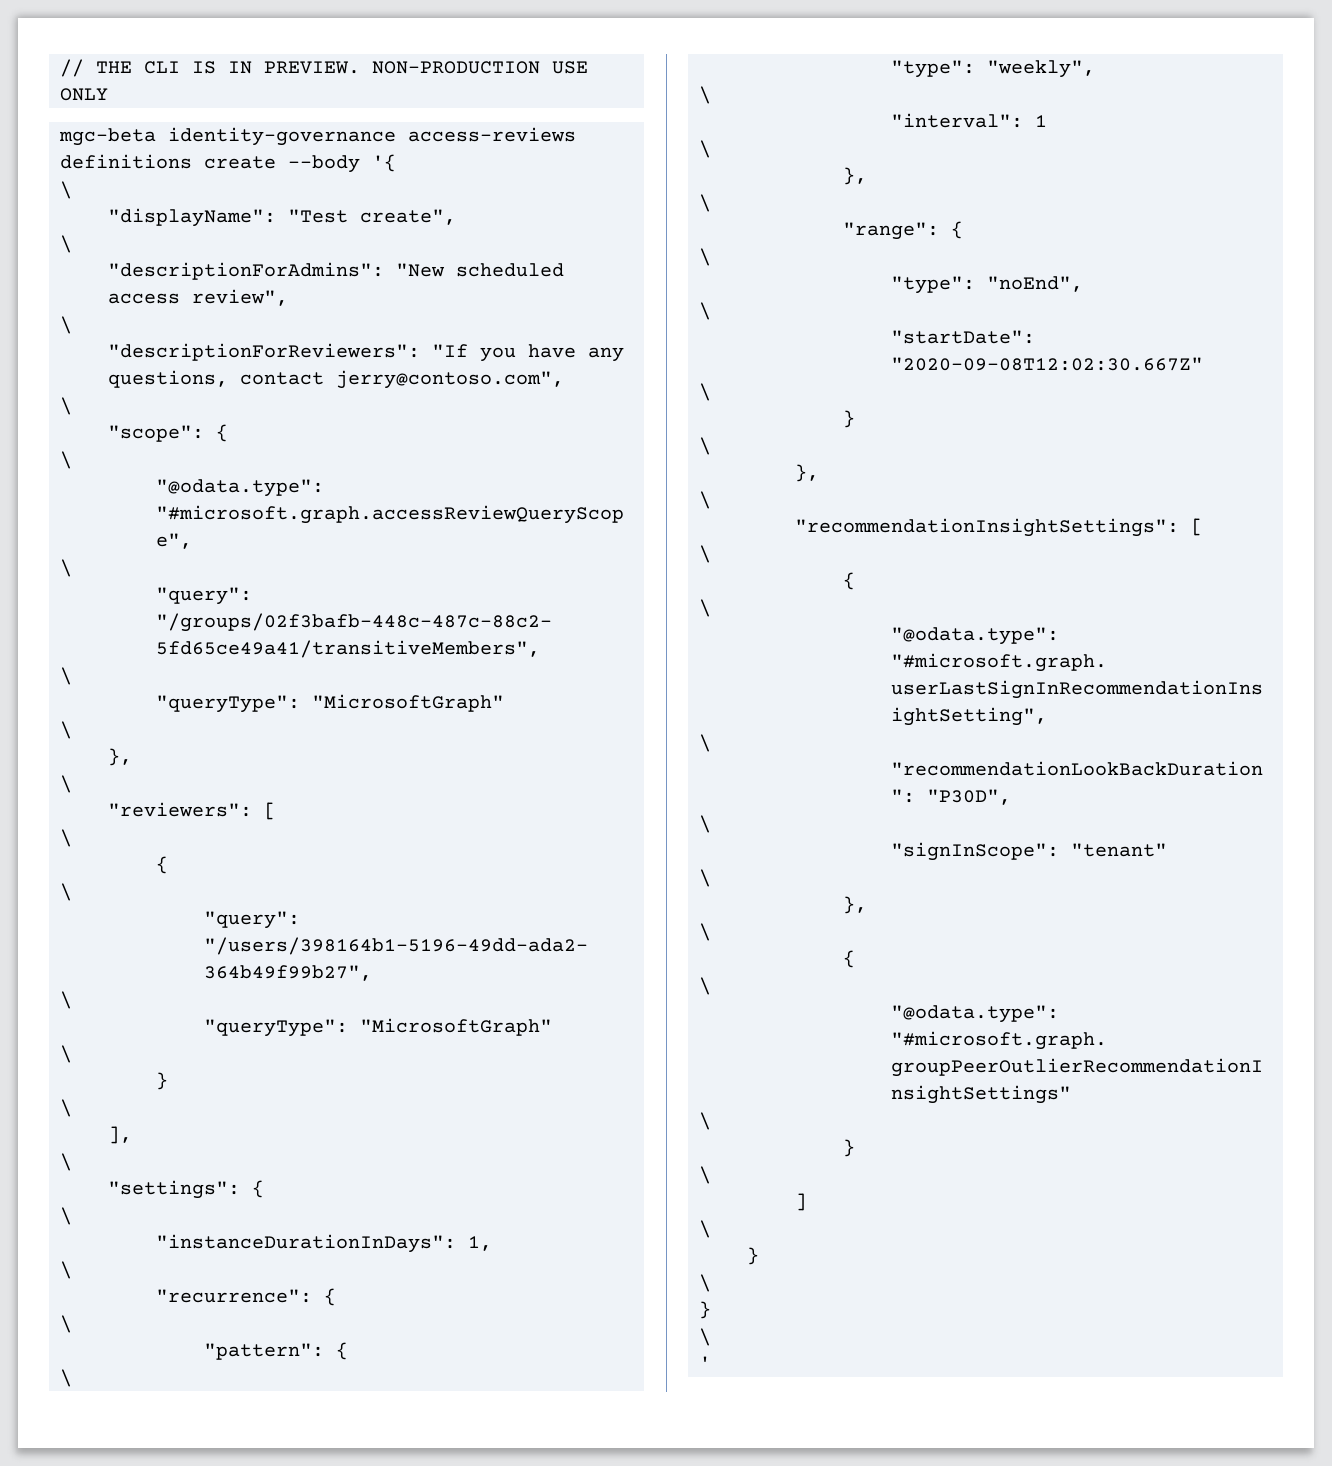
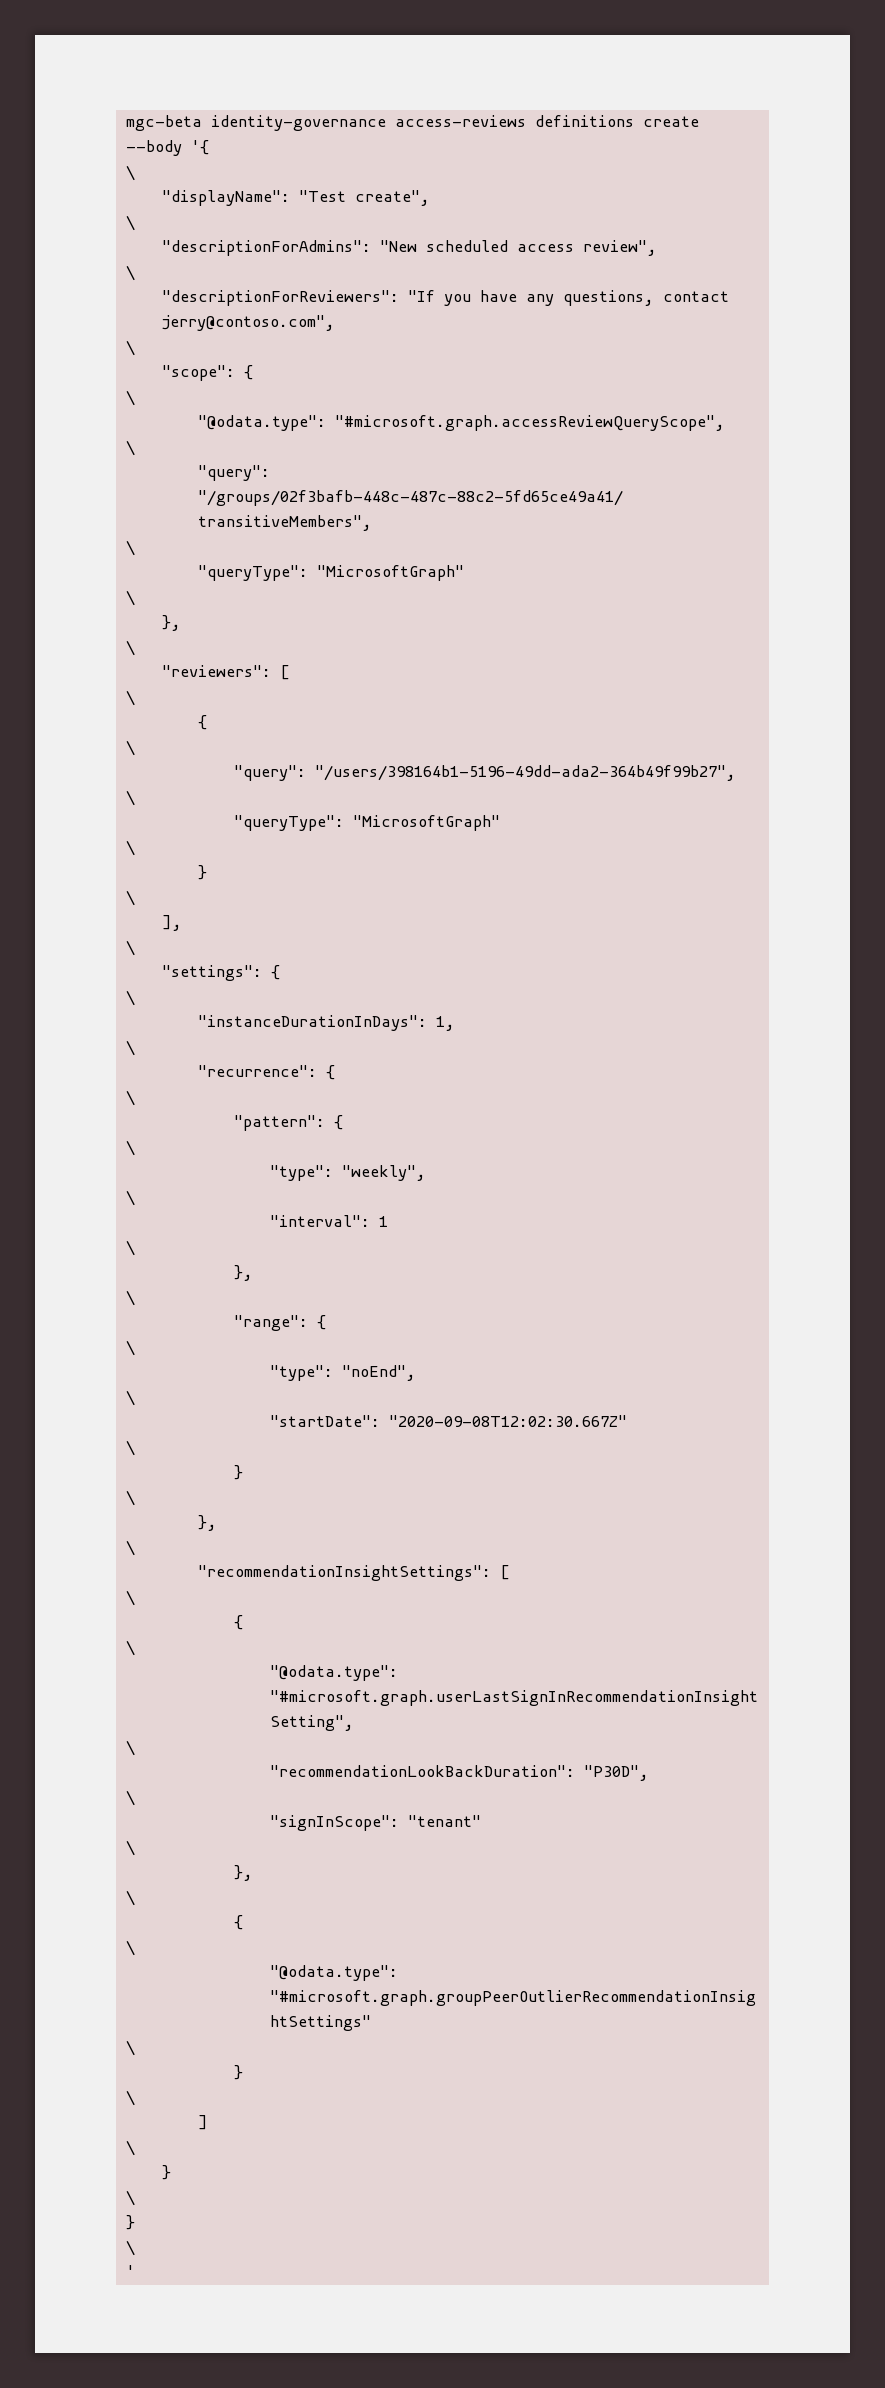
[60,59,589,77] [60,88,109,101] // THE CLI IS IN PREVIEW. NON-PRODUCTION USE ONLY // -> (125, 123) none

